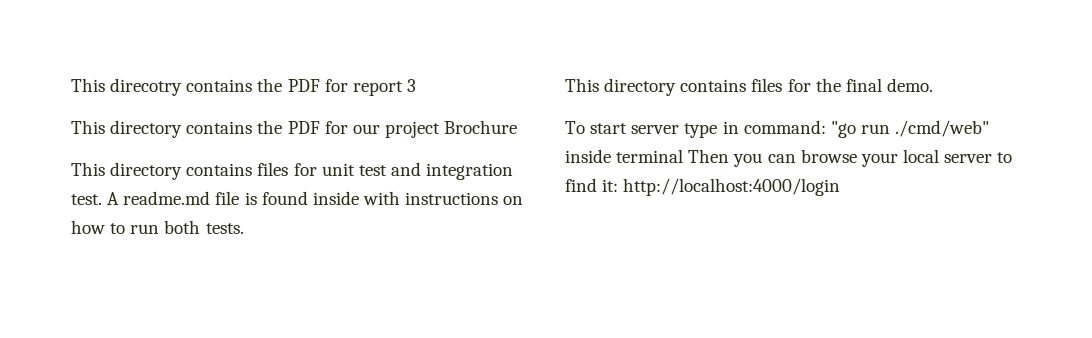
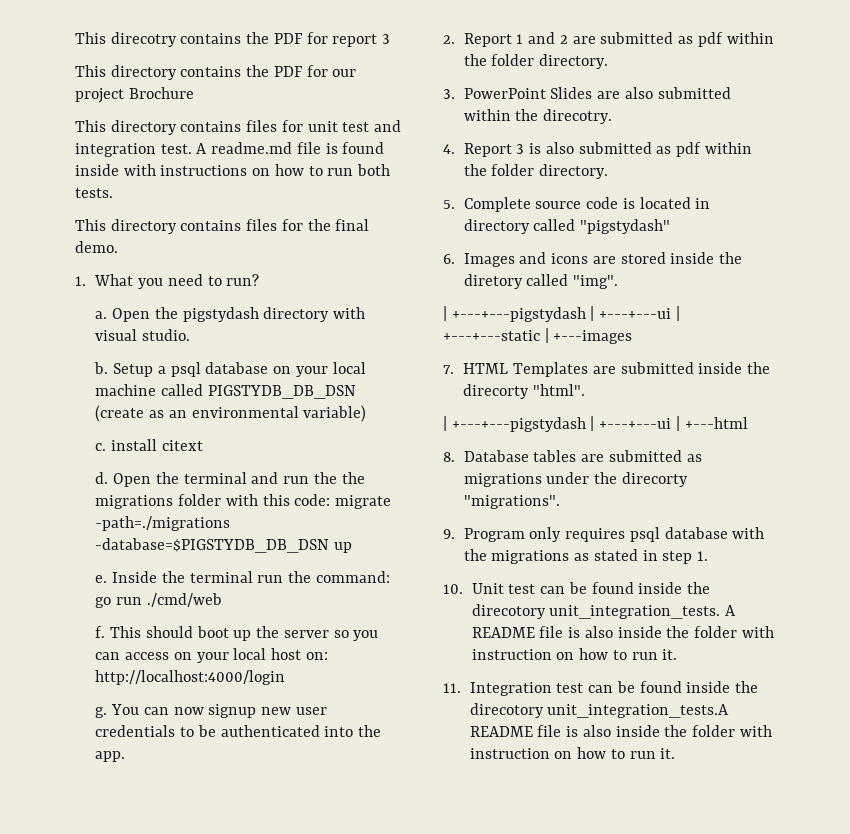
[565,120,990,138] [565,149,1013,167] [565,178,841,196] To start server type in command: "go run ./cmd/web" inside terminal Then you can browse your local server to find it: http://localhost:4000/login -> [75,274,260,289] [95,307,366,322] [95,329,191,341] [94,362,366,377] [95,384,356,399] [95,405,367,422] [95,439,203,451] [95,472,365,487] [95,494,392,509] [95,516,231,531] [95,538,353,553] [95,571,390,583] [95,593,222,608] [95,626,379,641] [95,648,328,663] [95,670,286,685] [95,704,327,718] [95,725,382,737] [95,751,126,762] [443,32,774,47] [463,54,609,69] [443,87,731,99] [463,109,613,124] [443,142,752,157] [463,164,609,179] [443,197,711,212] [463,219,671,234] [443,252,743,267] [463,274,619,289] [443,306,680,322] [443,328,633,344] [443,362,771,377] [463,384,586,399] [443,416,748,432] [443,450,702,462] [463,472,688,487] [463,495,560,509] [443,527,765,542] [463,549,709,564] [443,582,711,594] [471,604,737,619] [471,626,774,638] [471,648,678,660] [443,681,759,696] [469,703,730,718] [469,725,772,737] [469,747,676,759] 1. What you need to run? // a. Open the pigstydash directory with visual studio. // b. Setup a psql database on your local machine called PIGSTYDB_DB_DSN (create as an environmental variable) // c. install citext // d. Open the terminal and run the the migrations folder with this code: migrate -path=./migrations -database=$PIGSTYDB_DB_DSN up // e. Inside the terminal run the command: go run ./cmd/web // f. This should boot up the server so you can access on your local host on: http://localhost:4000/login // g. You can now signup new user credentials to be authenticated into the app. // 2. Report 1 and 2 are submitted as pdf within the folder directory. // 3. PowerPoint Slides are also submitted within the direcotry. // 4. Report 3 is also submitted as pdf within the folder directory. // 5. Complete source code is located in directory called "pigstydash" // 6. Images and icons are stored inside the diretory called "img". // | +---+---pigstydash | +---+---ui | +---+---static | +---images // 7. HTML Templates are submitted inside the direcorty "html". // | +---+---pigstydash | +---+---ui | +---html // 8. Database tables are submitted as migrations under the direcorty "migrations". // 9. Program only requires psql database with the migrations as stated in step 1. // 10. Unit test can be found inside the direcotory unit_integration_tests. A README file is also inside the folder with instruction on how to run it. // 11. Integration test can be found inside the direcotory unit_integration_tests.A README file is also inside the folder with instruction on how to run it.

